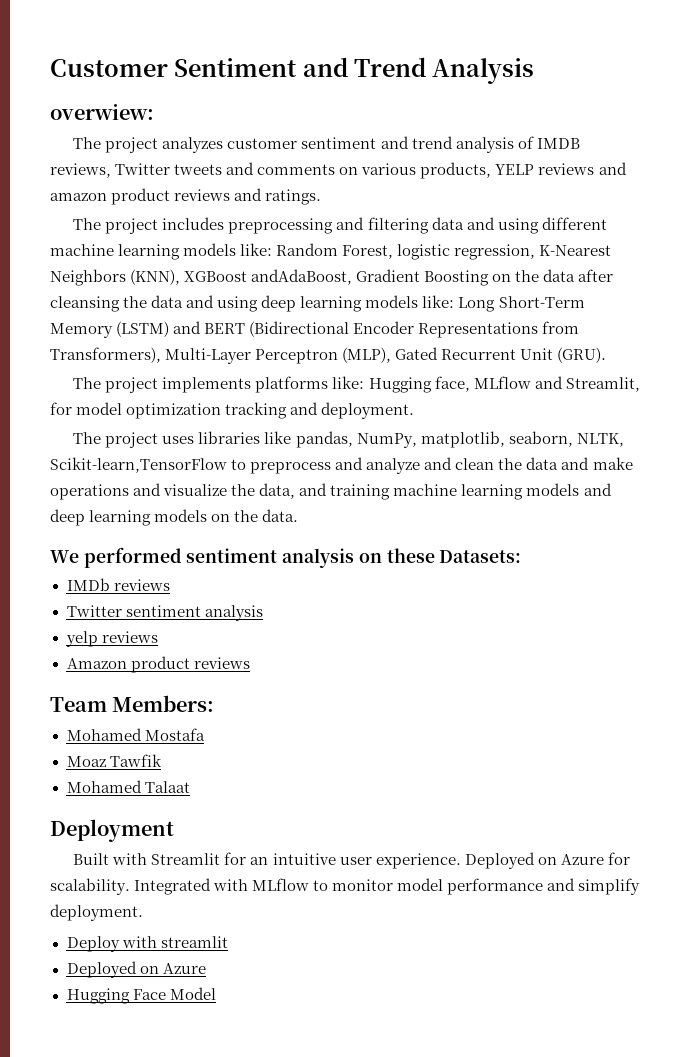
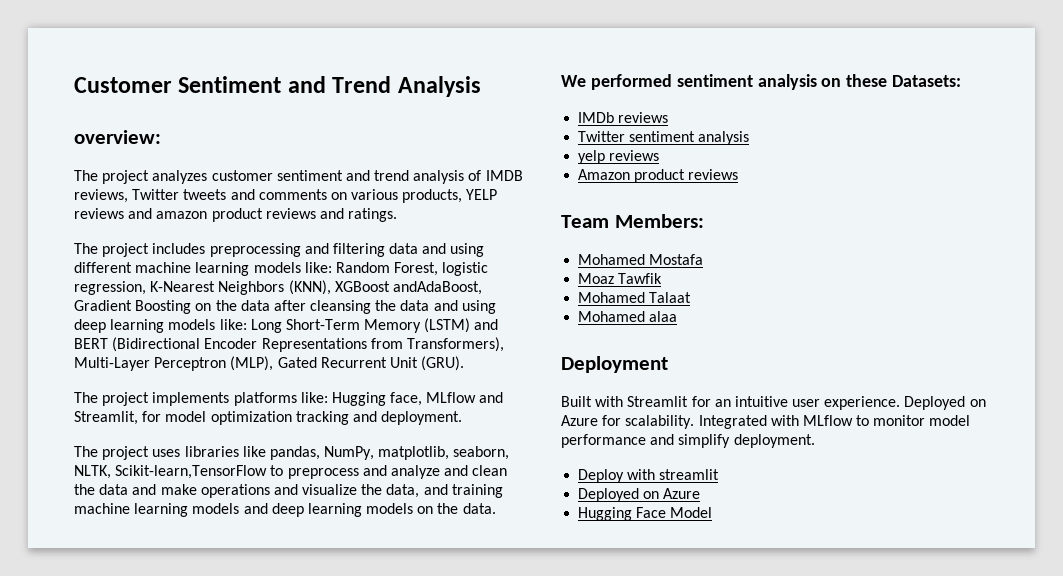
[50,104,154,120] overwiew: -> [74,130,161,144] overview:
(190, 787) none -> [578,311,678,322] // Mohamed alaa

